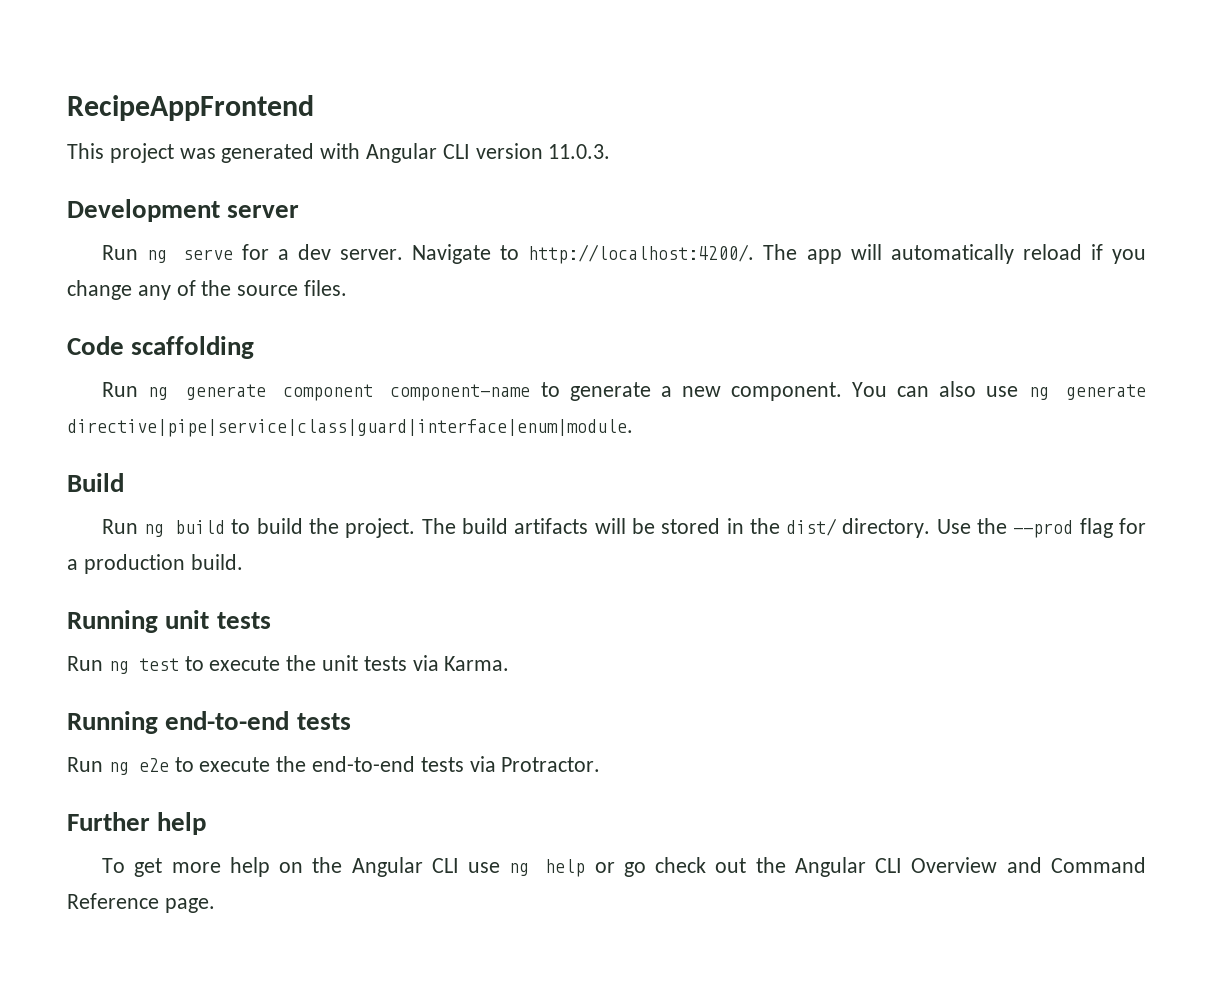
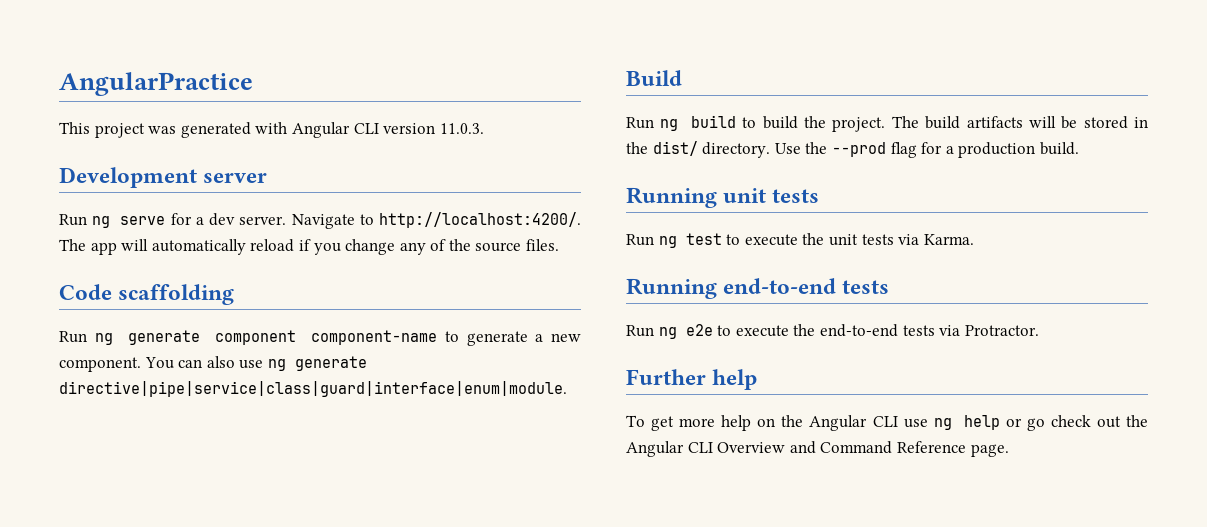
[67,95,314,121] RecipeAppFrontend -> [59,72,253,96] AngularPractice

